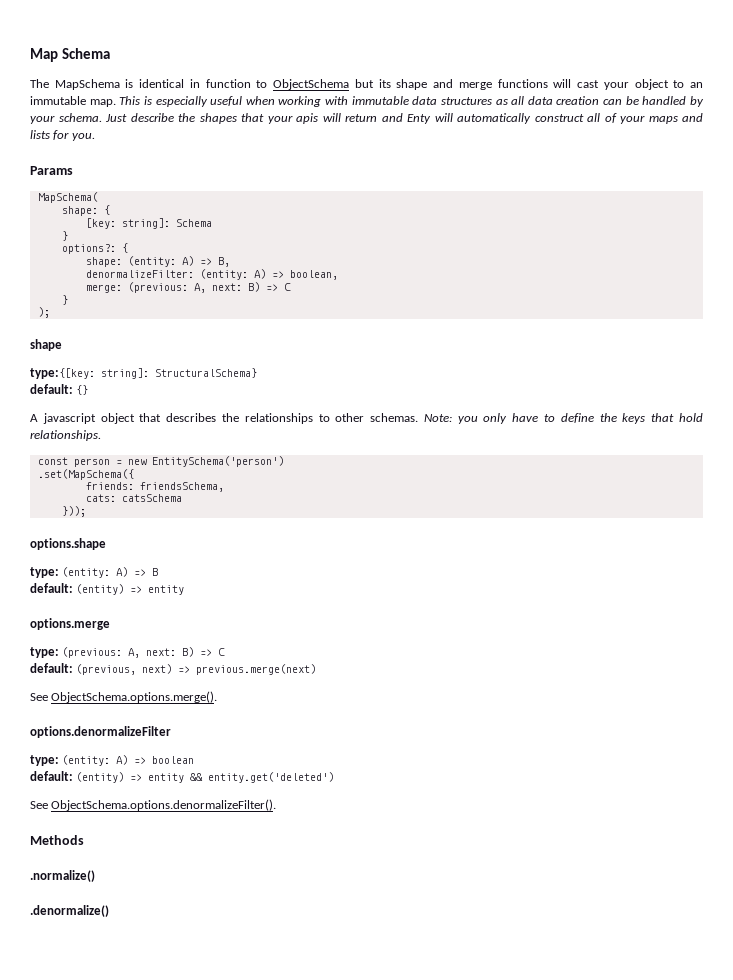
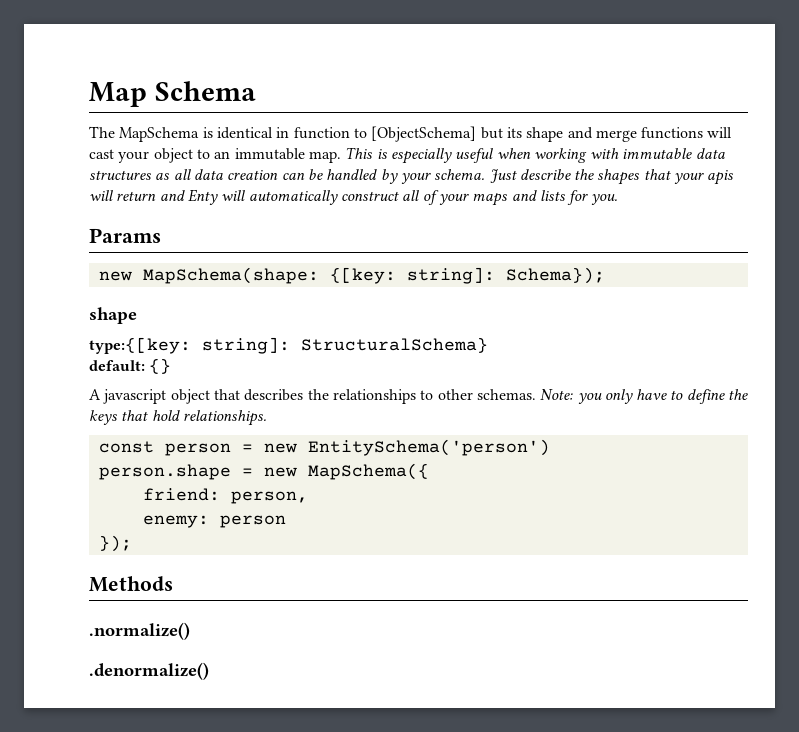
[273,79,350,90] ObjectSchema -> [371,126,477,142] [ObjectSchema]
[37,192,98,203] [61,205,110,216] [85,218,212,229] [61,231,68,241] [61,243,128,254] [85,256,230,267] [85,269,338,280] [85,282,291,293] [61,295,68,305] [37,307,50,318] MapSchema( // shape: { // [key: string]: Schema // } // options?: { // shape: (entity: A) => B, // denormalizeFilter: (entity: A) => boolean, // merge: (previous: A, next: B) => C // } // ); -> [98,267,605,284] new MapSchema(shape: {[key: string]: Schema});
[37,469,134,480] [85,482,224,492] [85,494,182,502] [61,506,86,517] [30,538,106,550] [30,567,159,578] [30,583,185,595] [30,618,110,630] [30,647,226,658] [30,663,317,675] [30,691,218,703] [30,726,171,738] [30,755,195,766] [30,771,335,783] [30,799,277,811] .set(MapSchema({ // friends: friendsSchema, // cats: catsSchema // })); // options.shape // type: (entity: A) => B // default: (entity) => entity // options.merge // type: (previous: A, next: B) => C // default: (previous, next) => previous.merge(next) // See ObjectSchema.options.merge(). // options.denormalizeFilter // type: (entity: A) => boolean // default: (entity) => entity && entity.get('deleted') // See ObjectSchema.options.denormalizeFilter(). -> [98,463,429,480] [142,488,308,504] [142,515,286,528] [98,535,132,552] person.shape = new MapSchema({ // friend: person, // enemy: person // });

